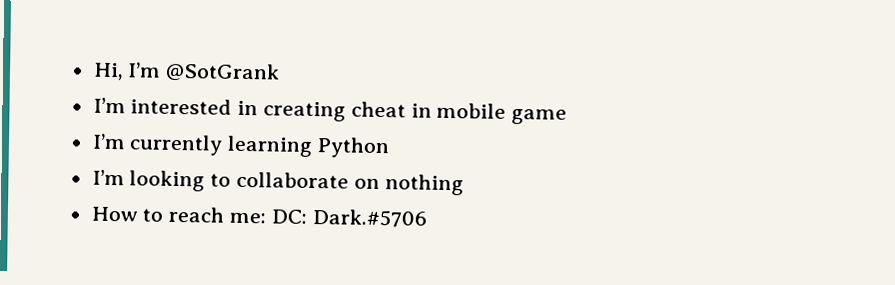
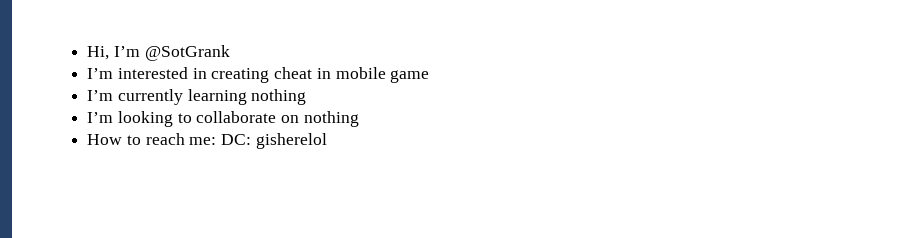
[317,137,391,159] Python -> [251,89,307,105] nothing
[311,208,427,228] Dark.#5706 -> [255,133,327,149] gisherelol

